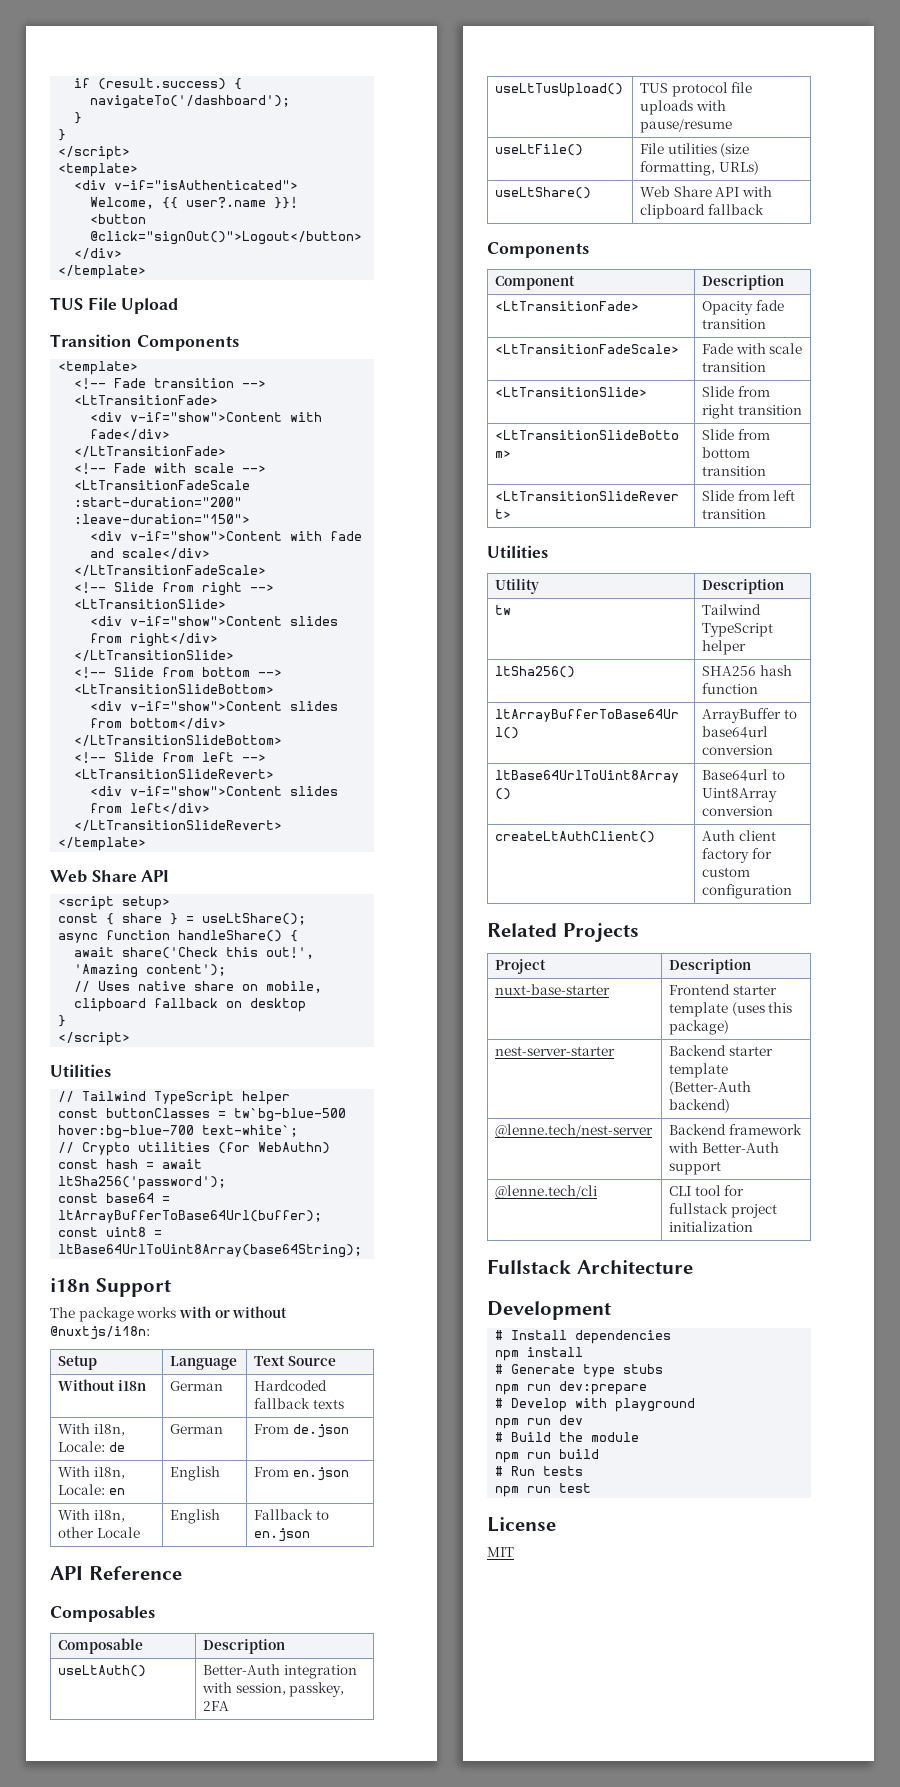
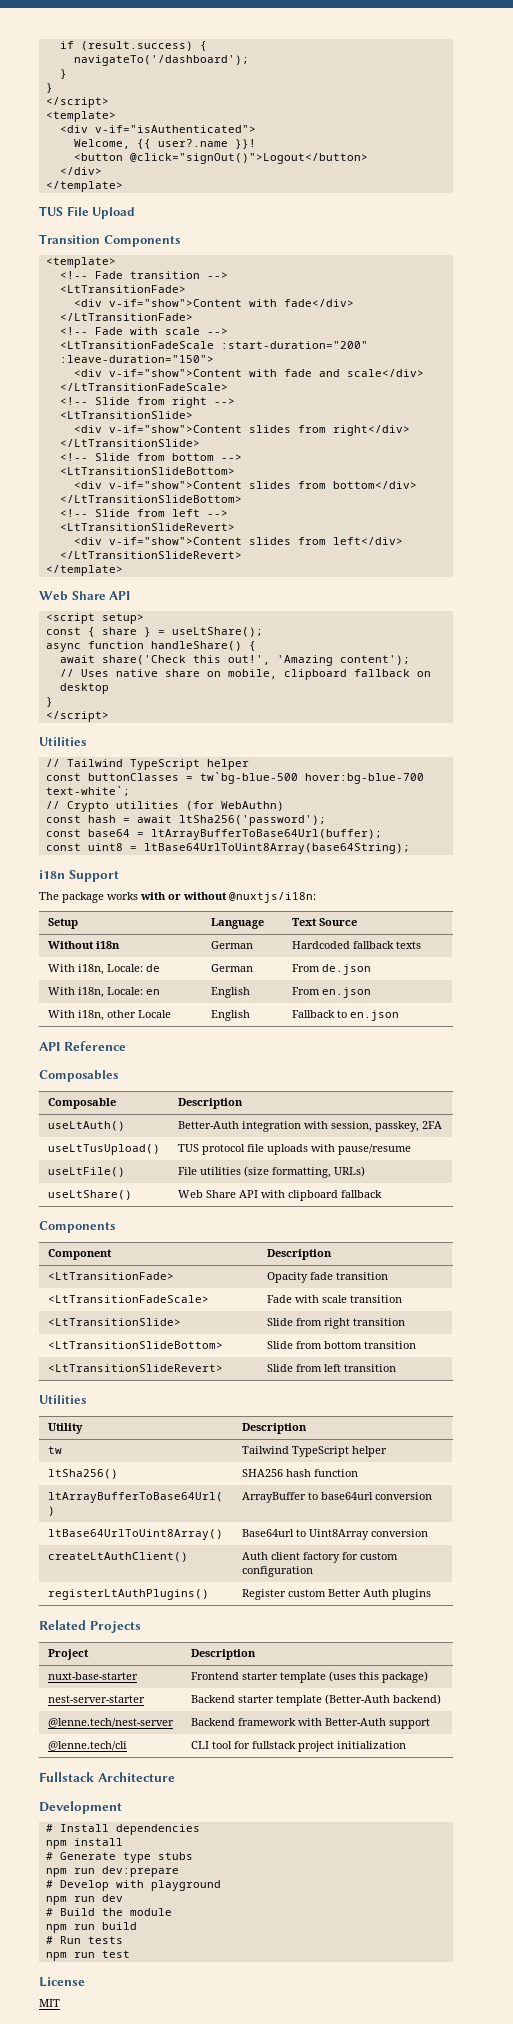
(793, 891) none -> [47,1589,209,1600] [241,1589,431,1600] // registerLtAuthPlugins() | Register custom Better Auth plugins

